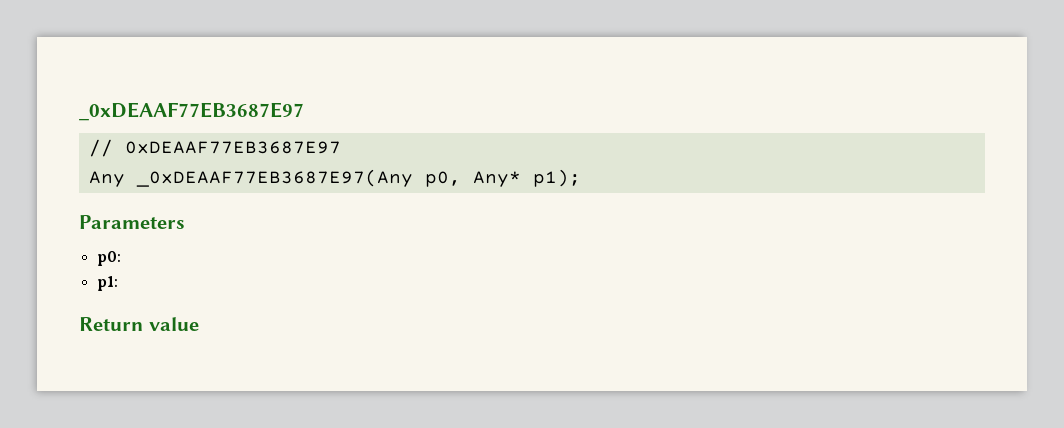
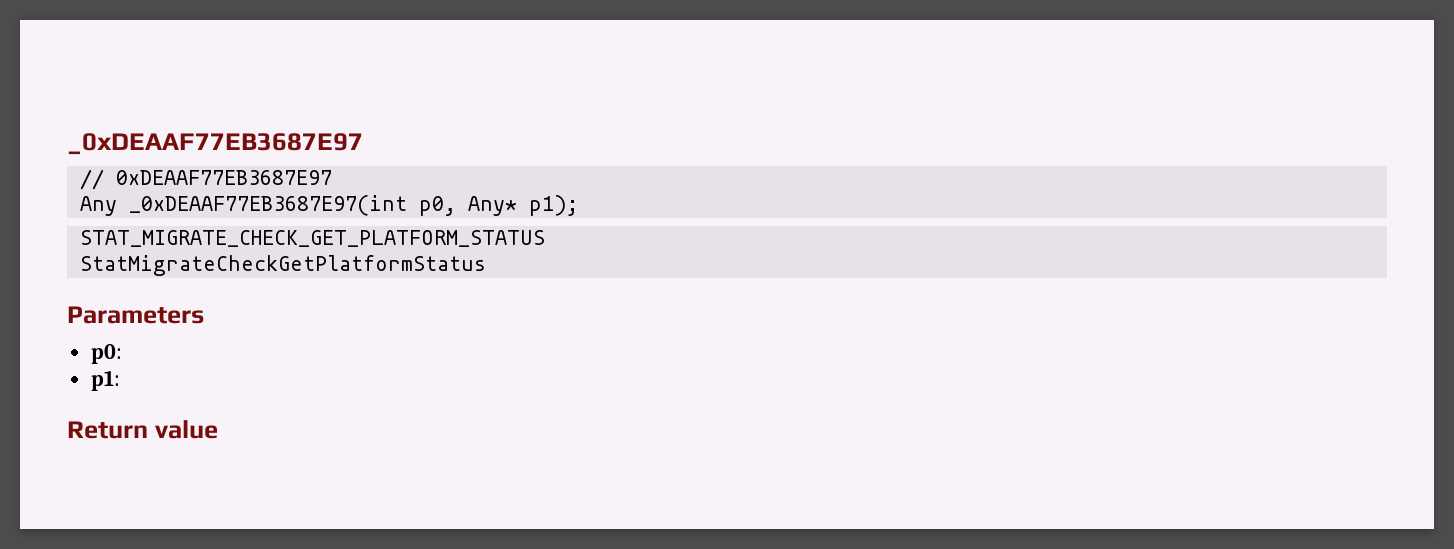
[135,169,413,187] _0xDEAAF77EB3687E97(Any -> [129,195,408,216] _0xDEAAF77EB3687E97(int
(581, 178) none -> [80,230,546,247] [80,255,487,276] // STAT_MIGRATE_CHECK_GET_PLATFORM_STATUS // StatMigrateCheckGetPlatformStatus

